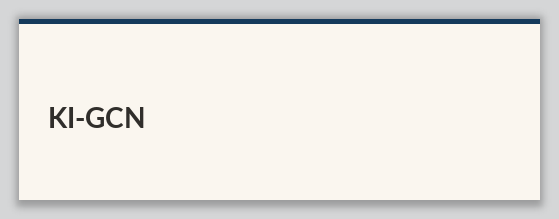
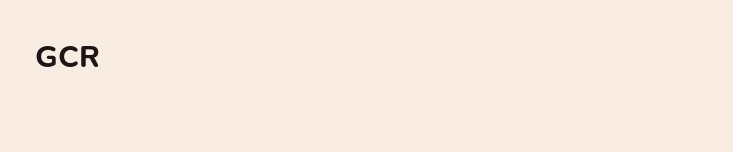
[48,107,146,128] KI-GCN -> [35,45,100,68] GCR

